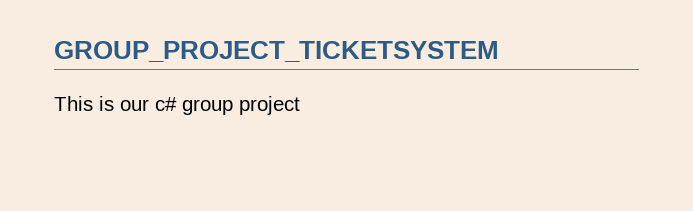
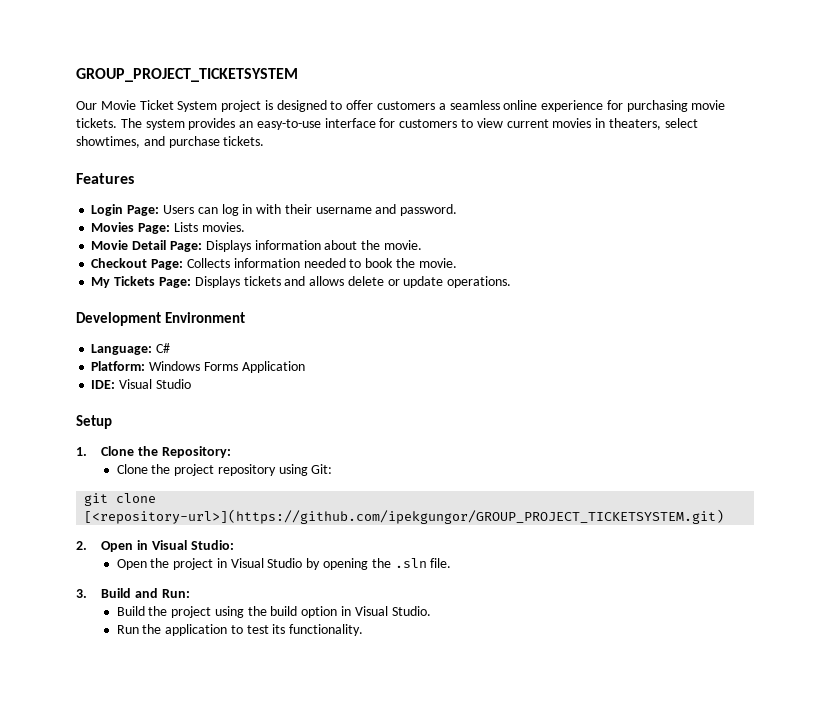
[54,96,300,115] This is our c# group project -> [76,100,726,112] [76,118,698,130] [76,136,265,148] [76,173,134,184] [91,204,458,216] [91,222,245,234] [91,240,422,252] [91,258,457,270] [91,276,512,288] [76,312,245,326] [91,343,171,355] [91,361,305,373] [91,379,191,389] [76,415,112,429] [76,446,231,458] [116,464,333,476] [84,493,157,506] [84,509,725,524] [76,540,234,552] [116,558,452,570] [76,588,190,598] [116,606,431,618] [116,624,364,636] Our Movie Ticket System project is designed to offer customers a seamless online experience for purchasing movie tickets. The system provides an easy-to-use interface for customers to view current movies in theaters, select showtimes, and purchase tickets. // Features // Login Page: Users can log in with their username and password. // Movies Page: Lists movies. // Movie Detail Page: Displays information about the movie. // Checkout Page: Collects information needed to book the movie. // My Tickets Page: Displays tickets and allows delete or update operations. // Development Environment // Language: C# // Platform: Windows Forms Application // IDE: Visual Studio // Setup // 1. Clone the Repository: // Clone the project repository using Git: // git clone [<repository-url>](https://github.com/ipekgungor/GROUP_PROJECT_TICKETSYSTEM.git) // 2. Open in Visual Studio: // Open the project in Visual Studio by opening the .sln file. // 3. Build and Run: // Build the project using the build option in Visual Studio. // Run the application to test its functionality.

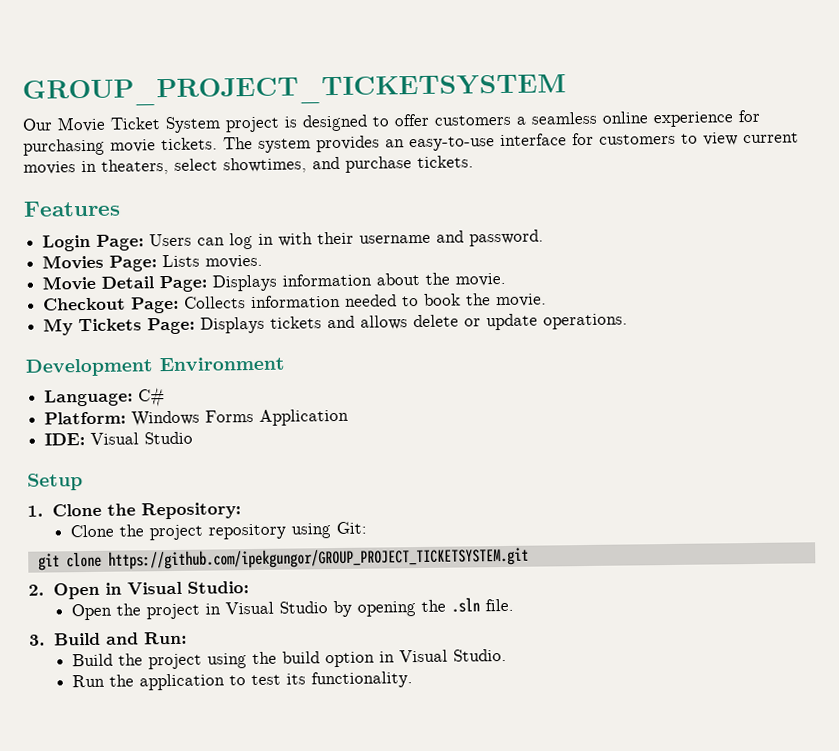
[84,509,725,524] [<repository-url>](https://github.com/ipekgungor/GROUP_PROJECT_TICKETSYSTEM.git) -> [107,546,529,570] https://github.com/ipekgungor/GROUP_PROJECT_TICKETSYSTEM.git

